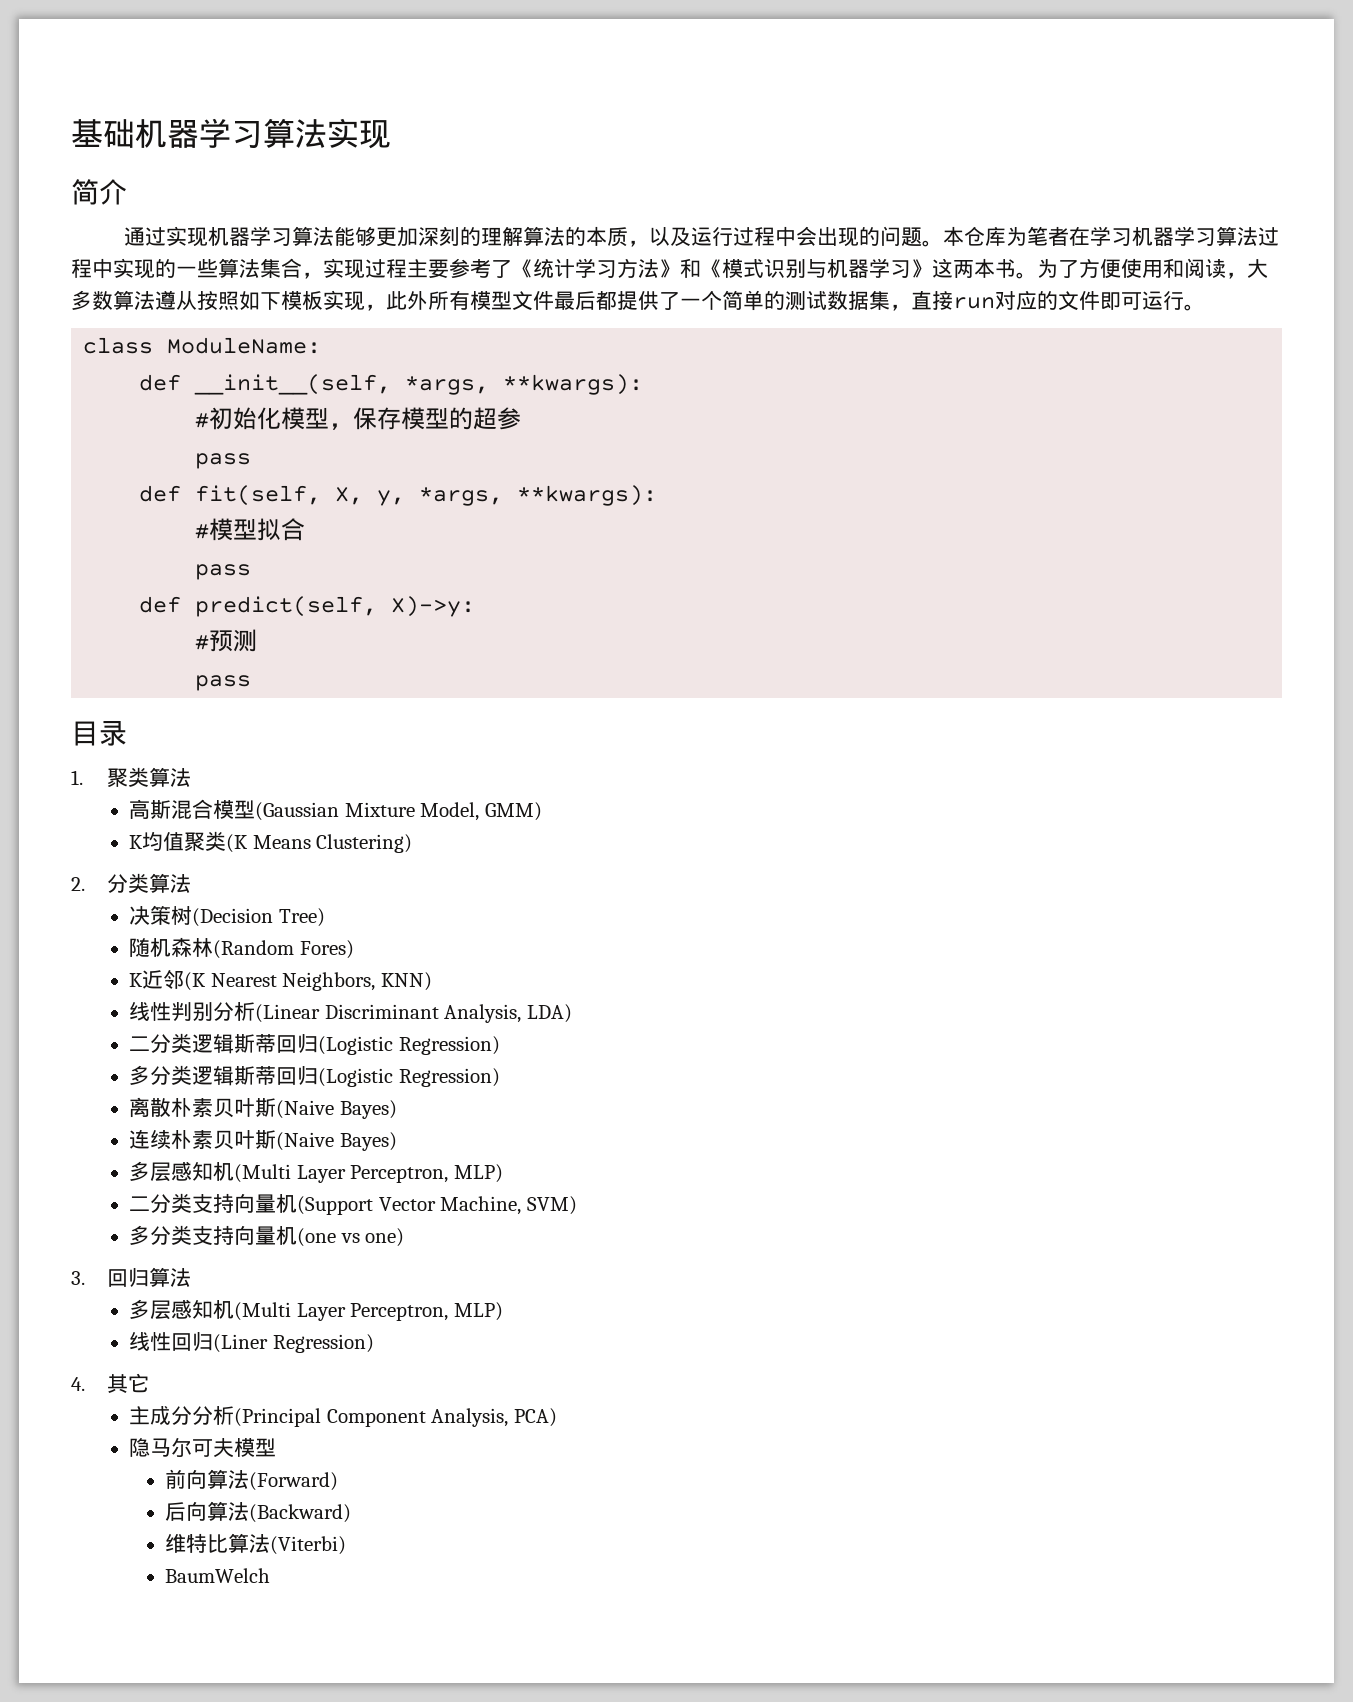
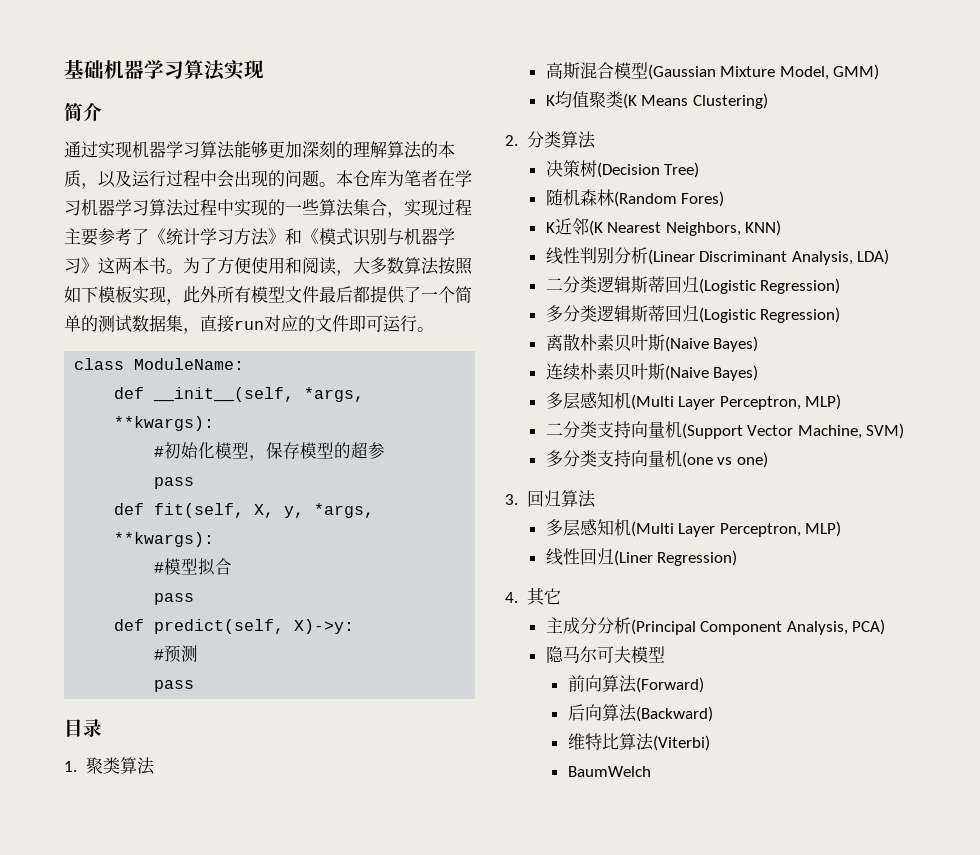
[155,290,197,311] 遵从 -> (439, 266) none

